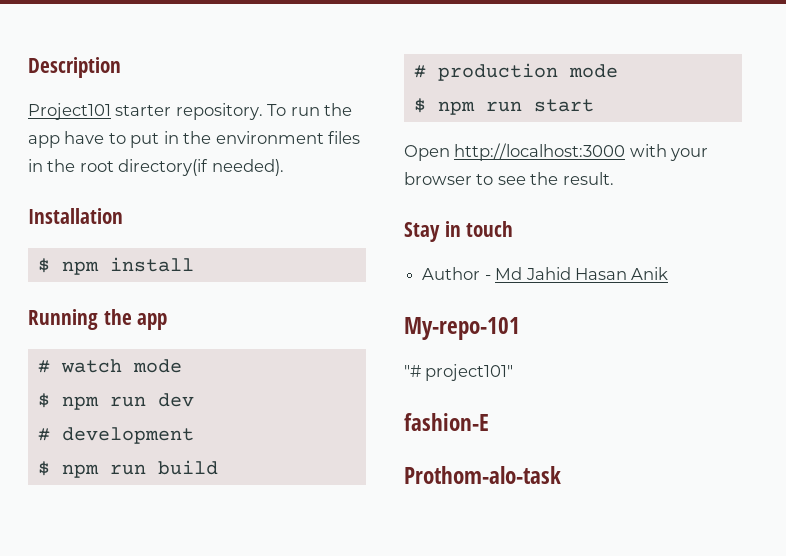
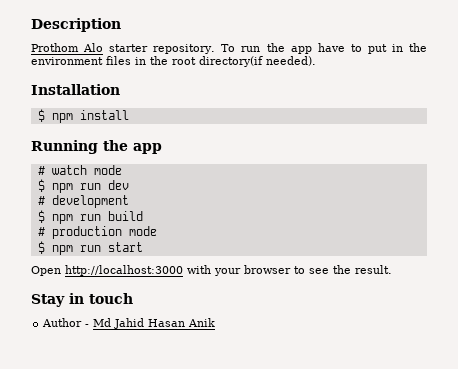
[28,103,111,120] Project101 -> [31,43,104,52] Prothom Alo
[404,317,520,340] [404,364,514,381] [404,413,489,431] [404,466,561,484] // My-repo-101 // "# project101" // fashion-E // Prothom-alo-task -> (216, 322) none

